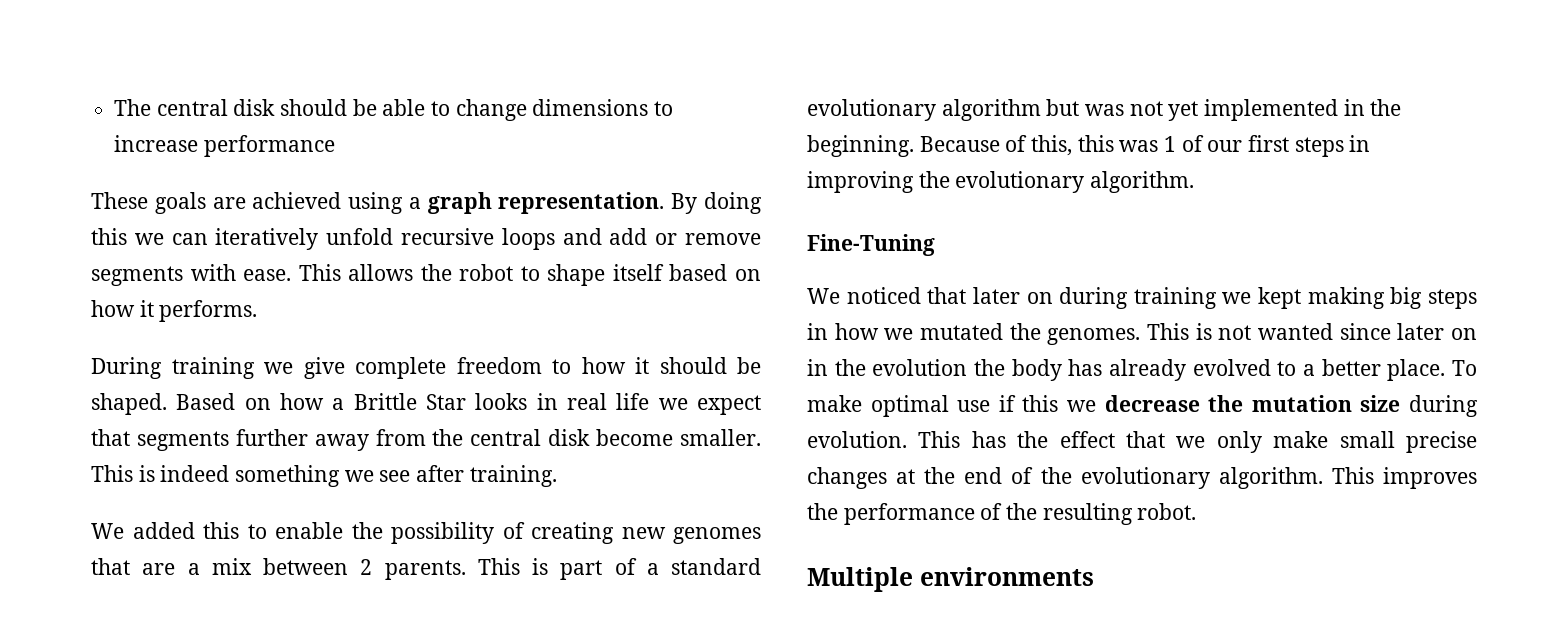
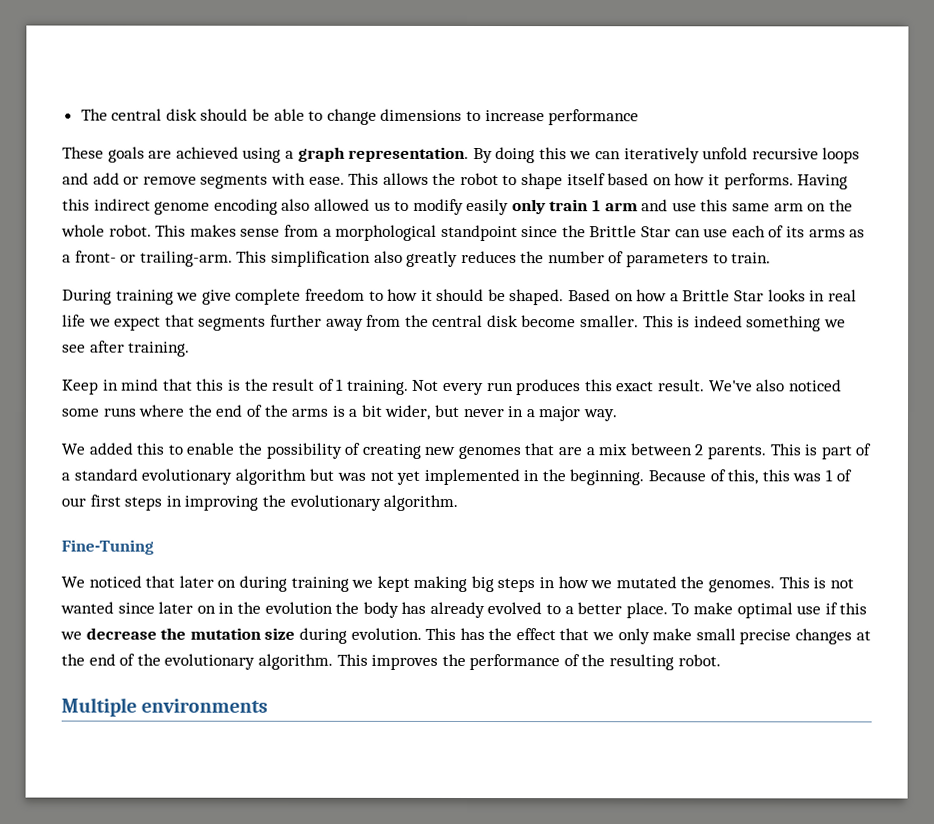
(258, 311) none -> [797,174,849,190] [62,198,853,216] [61,224,866,242] [62,250,772,268] Having this indirect genome encoding also allowed us to modify easily only train 1 arm and use this same arm on the whole robot. This makes sense from a morphological standpoint since the Brittle Star can use each of its arms as a front- or trailing-arm. This simplification also greatly reduces the number of parameters to train.
(557, 476) none -> [62,378,842,396] [61,404,619,422] // Keep in mind that this is the result of 1 training. Not every run produces this exact result. We've also noticed some runs where the end of the arms is a bit wider, but never in a major way.

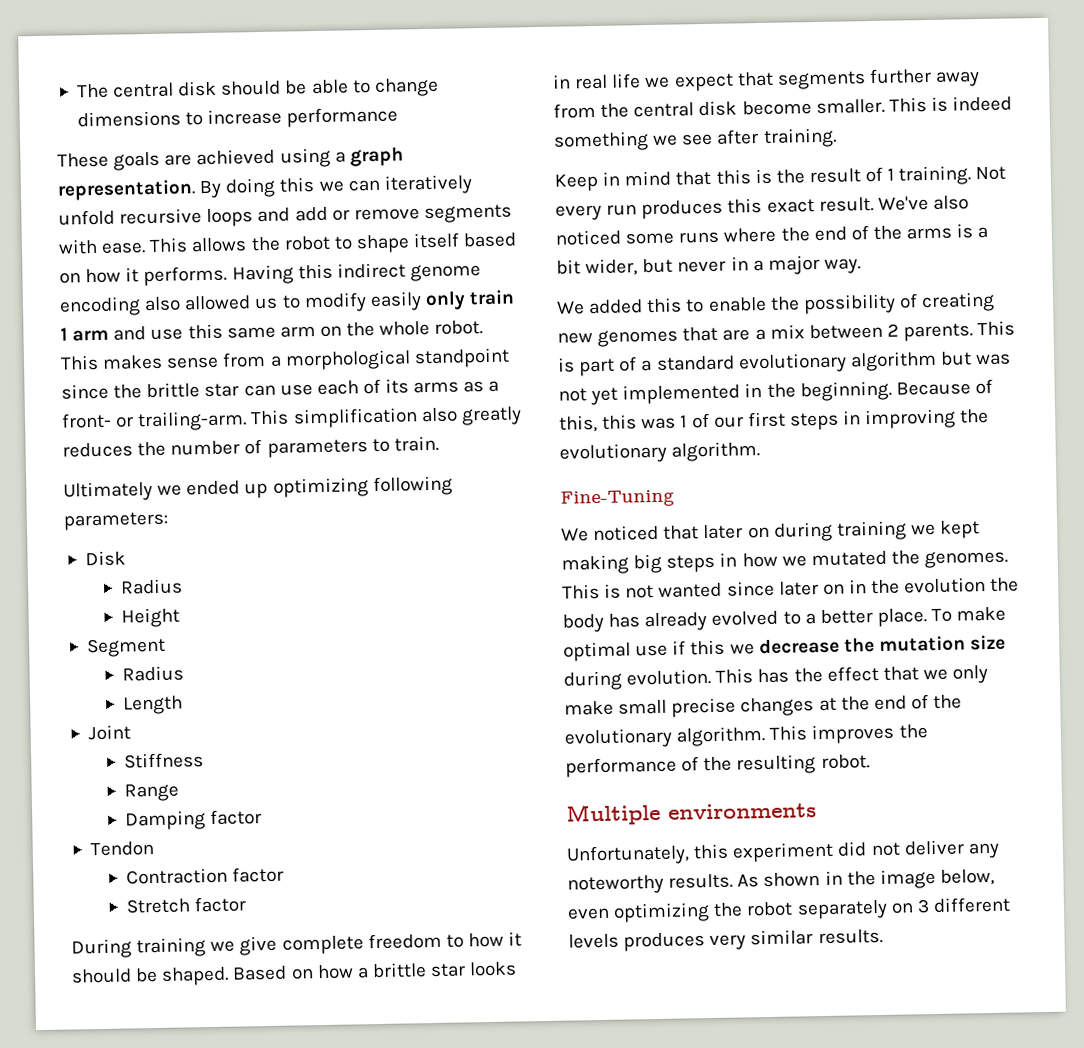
[589,225,672,238] Brittle Star -> [146,382,240,399] brittle star
(772, 258) none -> [63,475,453,502] [63,511,169,531] [84,550,126,567] [120,578,184,595] [121,607,181,628] [85,637,166,658] [122,665,185,682] [123,695,184,715] [87,724,131,741] [124,752,205,769] [124,783,180,802] [125,809,263,831] [89,841,154,857] [126,866,285,885] [126,896,247,914] // Ultimately we ended up optimizing following parameters: // Disk // Radius // Height // Segment // Radius // Length // Joint // Stiffness // Range // Damping factor // Tendon // Contraction factor // Stretch factor
[682,289,765,302] Brittle Star -> [371,962,467,979] brittle star
(269, 705) none -> [566,839,1000,866] [567,868,995,895] [567,896,1011,923] [568,928,883,952] // Unfortunately, this experiment did not deliver any noteworthy results. As shown in the image below, even optimizing the robot separately on 3 different levels produces very similar results.

